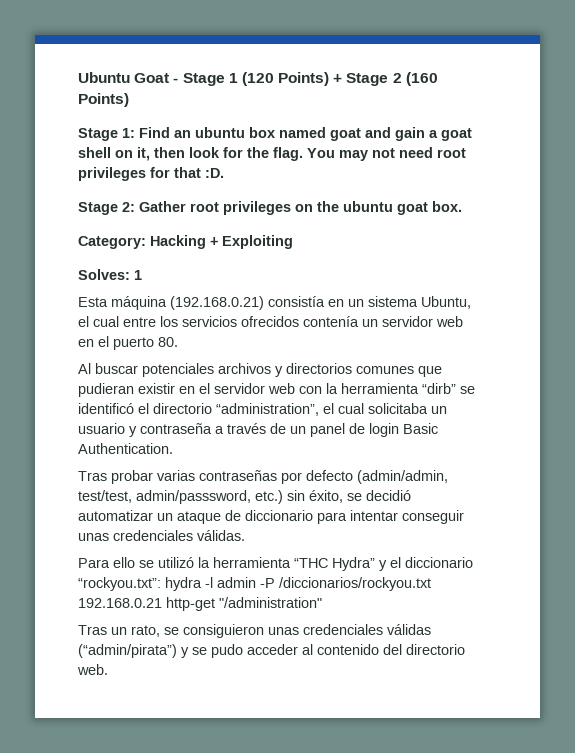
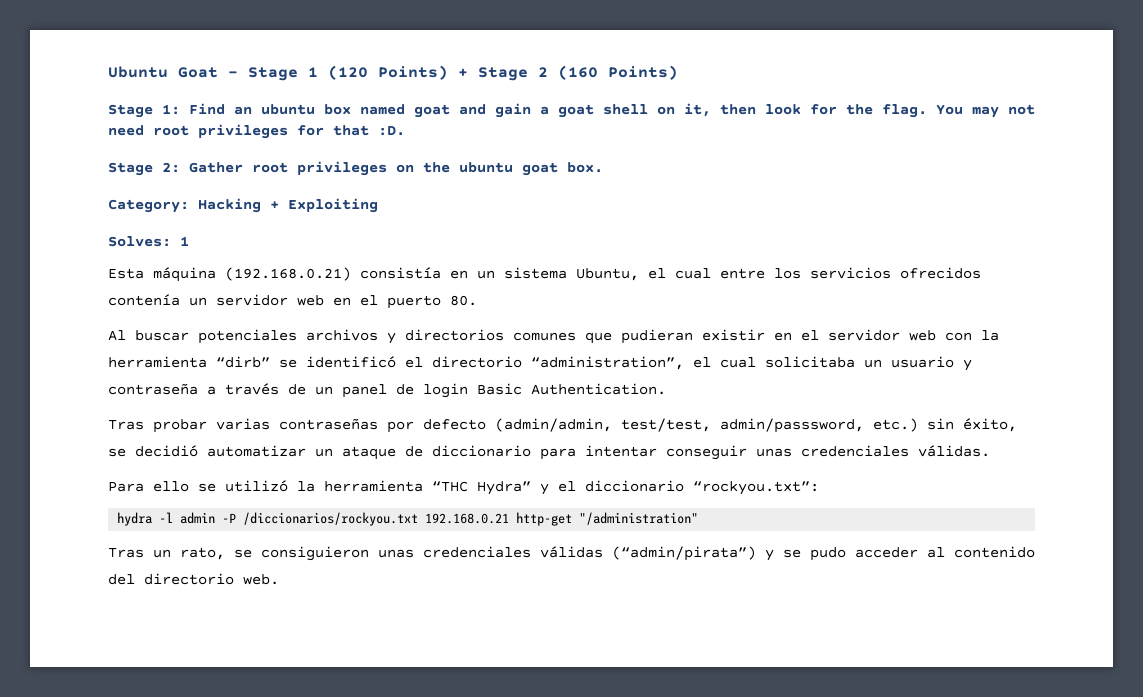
(161, 584) none -> (819, 488) //

